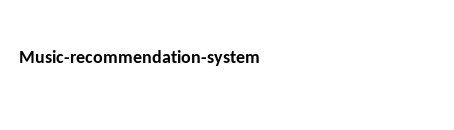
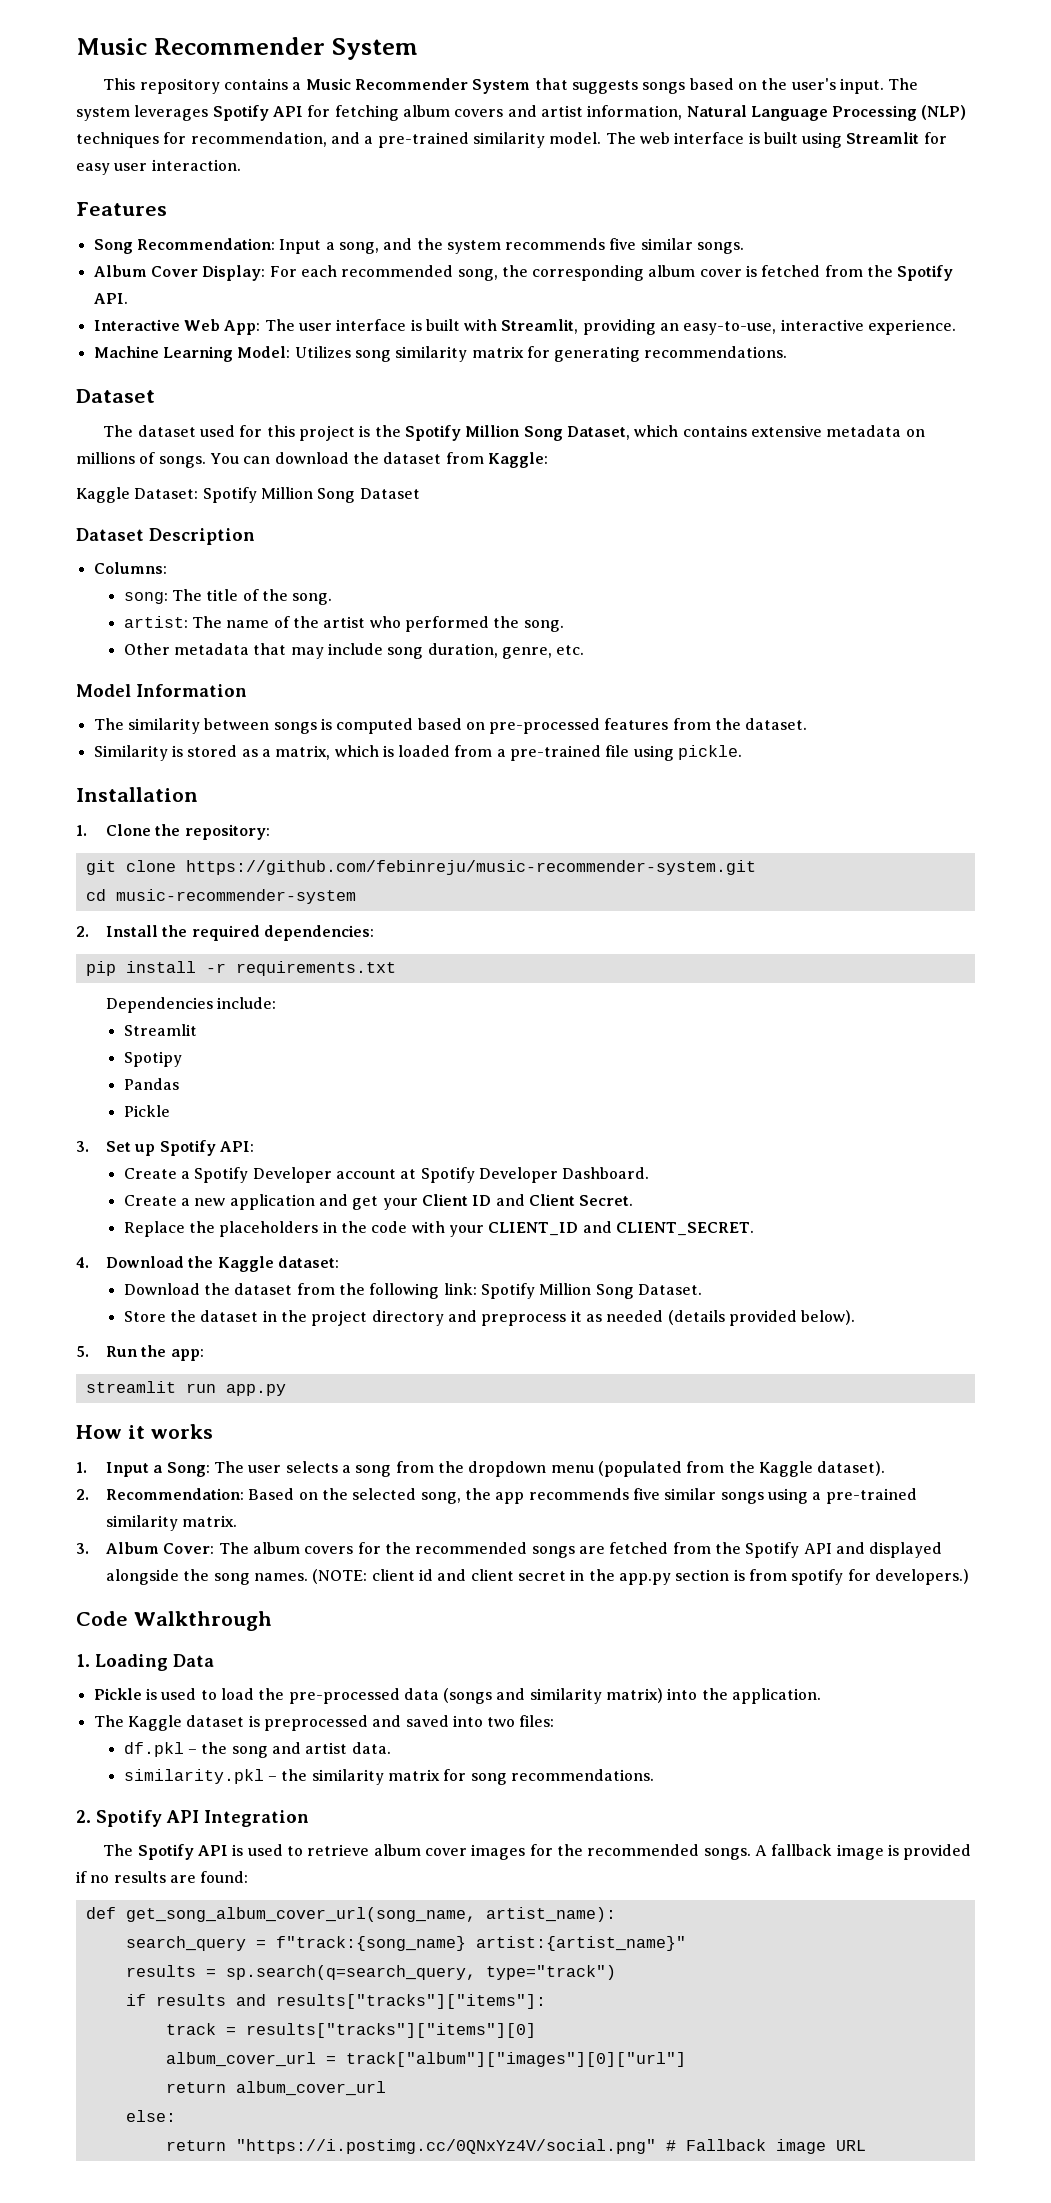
[19,50,260,66] Music-recommendation-system -> [76,37,418,60] [103,78,919,94] [76,105,967,121] [76,132,947,148] [76,159,241,175] [76,202,167,216] [93,238,745,254] [93,265,954,281] [93,293,128,304] [93,319,957,335] [93,346,788,362] [76,389,155,403] [103,425,925,441] [76,452,548,468] [76,487,420,503] [76,528,255,545] [93,562,167,574] [123,589,333,605] [123,616,564,632] [123,643,585,659] [76,684,247,697] [93,718,808,734] [93,745,743,761] [76,787,198,802] [76,824,270,840] [85,860,756,875] [85,889,356,904] [76,925,375,941] [85,961,396,976] [106,997,277,1013] [123,1024,197,1036] [123,1051,182,1067] [123,1078,179,1090] [123,1105,170,1117] [76,1140,255,1156] [123,1167,650,1183] [123,1194,634,1210] [123,1221,754,1237] [76,1256,340,1272] [123,1283,702,1299] [123,1310,856,1326] [76,1345,204,1361] [85,1381,286,1396] [76,1424,213,1439] [76,1461,886,1477] [76,1488,917,1504] [106,1515,238,1531] [76,1542,943,1558] [106,1569,969,1585] [76,1611,272,1631] [76,1654,214,1671] [93,1688,822,1704] [93,1715,555,1731] [123,1742,391,1758] [123,1769,654,1785] [76,1810,309,1827] [103,1844,972,1860] [76,1871,249,1883] [85,1907,616,1922] [125,1936,686,1951] [125,1965,616,1980] [125,1994,546,2009] [165,2023,536,2038] [165,2052,686,2067] [165,2081,386,2096] [125,2110,176,2122] [165,2139,866,2154] Music Recommender System // This repository contains a Music Recommender System that suggests songs based on the user's input. The system leverages Spotify API for fetching album covers and artist information, Natural Language Processing (NLP) techniques for recommendation, and a pre-trained similarity model. The web interface is built using Streamlit for easy user interaction. // Features // Song Recommendation: Input a song, and the system recommends five similar songs. // Album Cover Display: For each recommended song, the corresponding album cover is fetched from the Spotify API. // Interactive Web App: The user interface is built with Streamlit, providing an easy-to-use, interactive experience. // Machine Learning Model: Utilizes song similarity matrix for generating recommendations. // Dataset // The dataset used for this project is the Spotify Million Song Dataset, which contains extensive metadata on millions of songs. You can download the dataset from Kaggle: // Kaggle Dataset: Spotify Million Song Dataset // Dataset Description // Columns: // song: The title of the song. // artist: The name of the artist who performed the song. // Other metadata that may include song duration, genre, etc. // Model Information // The similarity between songs is computed based on pre-processed features from the dataset. // Similarity is stored as a matrix, which is loaded from a pre-trained file using pickle. // Installation // 1. Clone the repository: // git clone https://github.com/febinreju/music-recommender-system.git // cd music-recommender-system // 2. Install the required dependencies: // pip install -r requirements.txt // Dependencies include: // Streamlit // Spotipy // Pandas // Pickle // 3. Set up Spotify API: // Create a Spotify Developer account at Spotify Developer Dashboard. // Create a new application and get your Client ID and Client Secret. // Replace the placeholders in the code with your CLIENT_ID and CLIENT_SECRET. // 4. Download the Kaggle dataset: // Download the dataset from the following link: Spotify Million Song Dataset. // Store the dataset in the project directory and preprocess it as needed (details provided below). // 5. Run the app: // streamlit run app.py // How it works // 1. Input a Song: The user selects a song from the dropdown menu (populated from the Kaggle dataset). // 2. Recommendation: Based on the selected song, the app recommends five similar songs using a pre-trained similarity matrix. // 3. Album Cover: The album covers for the recommended songs are fetched from the Spotify API and displayed alongside the song names. (NOTE: client id and client secret in the app.py section is from spotify for developers.) // Code Walkthrough // 1. Loading Data // Pickle is used to load the pre-processed data (songs and similarity matrix) into the application. // The Kaggle dataset is preprocessed and saved into two files: // df.pkl – the song and artist data. // similarity.pkl – the similarity matrix for song recommendations. // 2. Spotify API Integration // The Spotify API is used to retrieve album cover images for the recommended songs. A fallback image is provided if no results are found: // def get_song_album_cover_url(song_name, artist_name): // search_query = f"track:{song_name} artist:{artist_name}" // results = sp.search(q=search_query, type="track") // if results and results["tracks"]["items"]: // track = results["tracks"]["items"][0] // album_cover_url = track["album"]["images"][0]["url"] // return album_cover_url // else: // return "https://i.postimg.cc/0QNxYz4V/social.png" # Fallback image URL

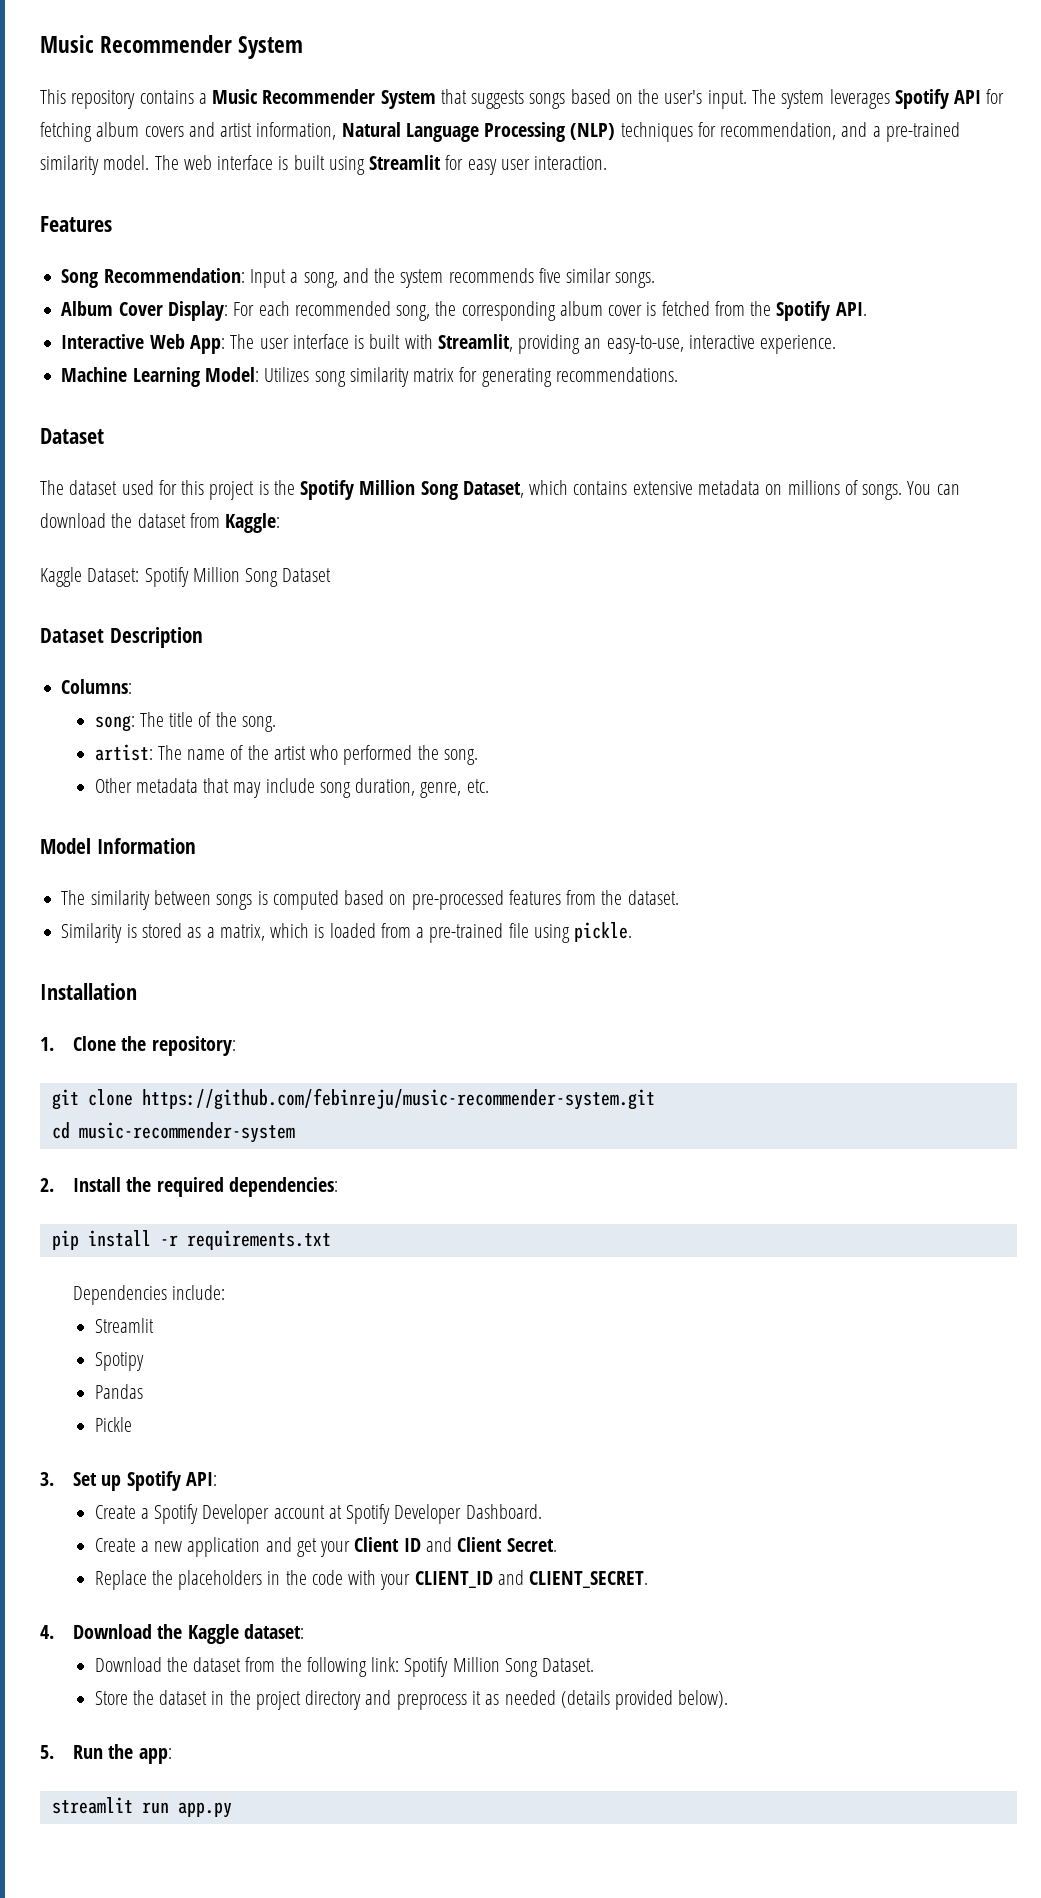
[76,1424,213,1439] [76,1461,886,1477] [76,1488,917,1504] [106,1515,238,1531] [76,1542,943,1558] [106,1569,969,1585] [76,1611,272,1631] [76,1654,214,1671] [93,1688,822,1704] [93,1715,555,1731] [123,1742,391,1758] [123,1769,654,1785] [76,1810,309,1827] [103,1844,972,1860] [76,1871,249,1883] [85,1907,616,1922] [125,1936,686,1951] [125,1965,616,1980] [125,1994,546,2009] [165,2023,536,2038] [165,2052,686,2067] [165,2081,386,2096] [125,2110,176,2122] [165,2139,866,2154] // How it works // 1. Input a Song: The user selects a song from the dropdown menu (populated from the Kaggle dataset). // 2. Recommendation: Based on the selected song, the app recommends five similar songs using a pre-trained similarity matrix. // 3. Album Cover: The album covers for the recommended songs are fetched from the Spotify API and displayed alongside the song names. (NOTE: client id and client secret in the app.py section is from spotify for developers.) // Code Walkthrough // 1. Loading Data // Pickle is used to load the pre-processed data (songs and similarity matrix) into the application. // The Kaggle dataset is preprocessed and saved into two files: // df.pkl – the song and artist data. // similarity.pkl – the similarity matrix for song recommendations. // 2. Spotify API Integration // The Spotify API is used to retrieve album cover images for the recommended songs. A fallback image is provided if no results are found: // def get_song_album_cover_url(song_name, artist_name): // search_query = f"track:{song_name} artist:{artist_name}" // results = sp.search(q=search_query, type="track") // if results and results["tracks"]["items"]: // track = results["tracks"]["items"][0] // album_cover_url = track["album"]["images"][0]["url"] // return album_cover_url // else: // return "https://i.postimg.cc/0QNxYz4V/social.png" # Fallback image URL -> (232, 1810) none

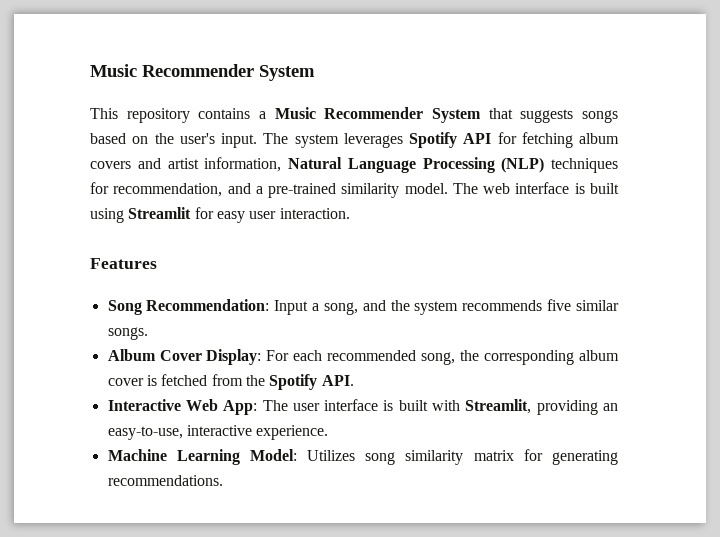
[40,428,104,444] [40,480,960,500] [40,513,281,533] [40,567,332,587] [40,627,203,648] [61,679,133,694] [94,712,276,732] [94,744,479,765] [94,778,489,798] [40,838,196,854] [61,890,679,910] [61,922,633,943] [40,983,137,1000] [40,1036,236,1056] [51,1088,655,1110] [51,1122,295,1143] [40,1177,338,1197] [51,1230,331,1250] [73,1285,226,1305] [94,1318,154,1333] [94,1352,144,1371] [94,1384,143,1399] [94,1417,132,1432] [40,1471,217,1491] [94,1504,542,1524] [94,1537,557,1557] [94,1570,649,1590] [40,1624,304,1644] [94,1657,595,1677] [94,1690,729,1710] [40,1744,172,1764] [51,1797,232,1818] // Dataset // The dataset used for this project is the Spotify Million Song Dataset, which contains extensive metadata on millions of songs. You can download the dataset from Kaggle: // Kaggle Dataset: Spotify Million Song Dataset // Dataset Description // Columns: // song: The title of the song. // artist: The name of the artist who performed the song. // Other metadata that may include song duration, genre, etc. // Model Information // The similarity between songs is computed based on pre-processed features from the dataset. // Similarity is stored as a matrix, which is loaded from a pre-trained file using pickle. // Installation // 1. Clone the repository: // git clone https://github.com/febinreju/music-recommender-system.git // cd music-recommender-system // 2. Install the required dependencies: // pip install -r requirements.txt // Dependencies include: // Streamlit // Spotipy // Pandas // Pickle // 3. Set up Spotify API: // Create a Spotify Developer account at Spotify Developer Dashboard. // Create a new application and get your Client ID and Client Secret. // Replace the placeholders in the code with your CLIENT_ID and CLIENT_SECRET. // 4. Download the Kaggle dataset: // Download the dataset from the following link: Spotify Million Song Dataset. // Store the dataset in the project directory and preprocess it as needed (details provided below). // 5. Run the app: // streamlit run app.py -> (223, 480) none

